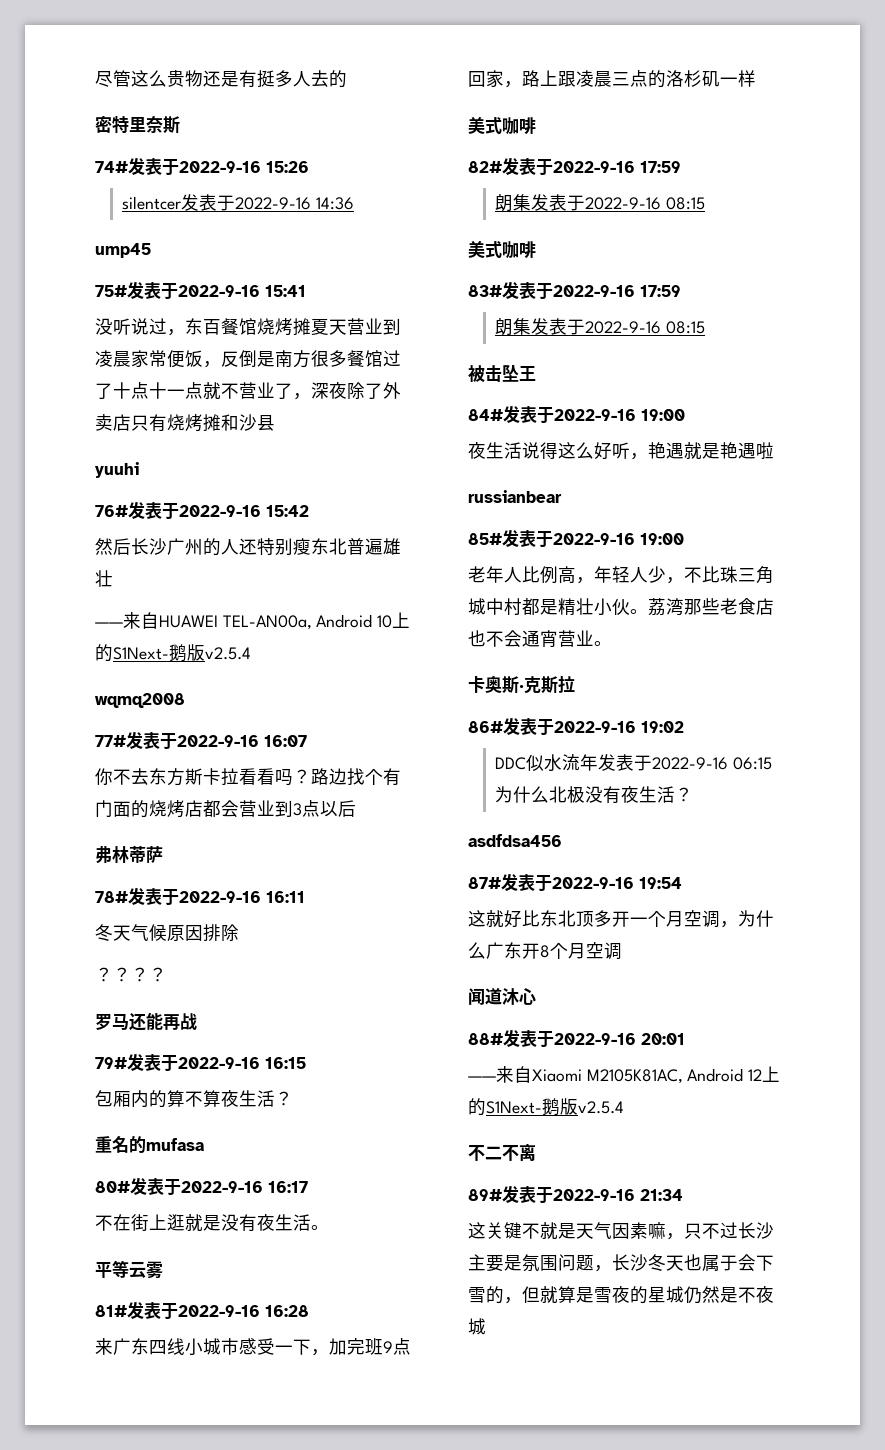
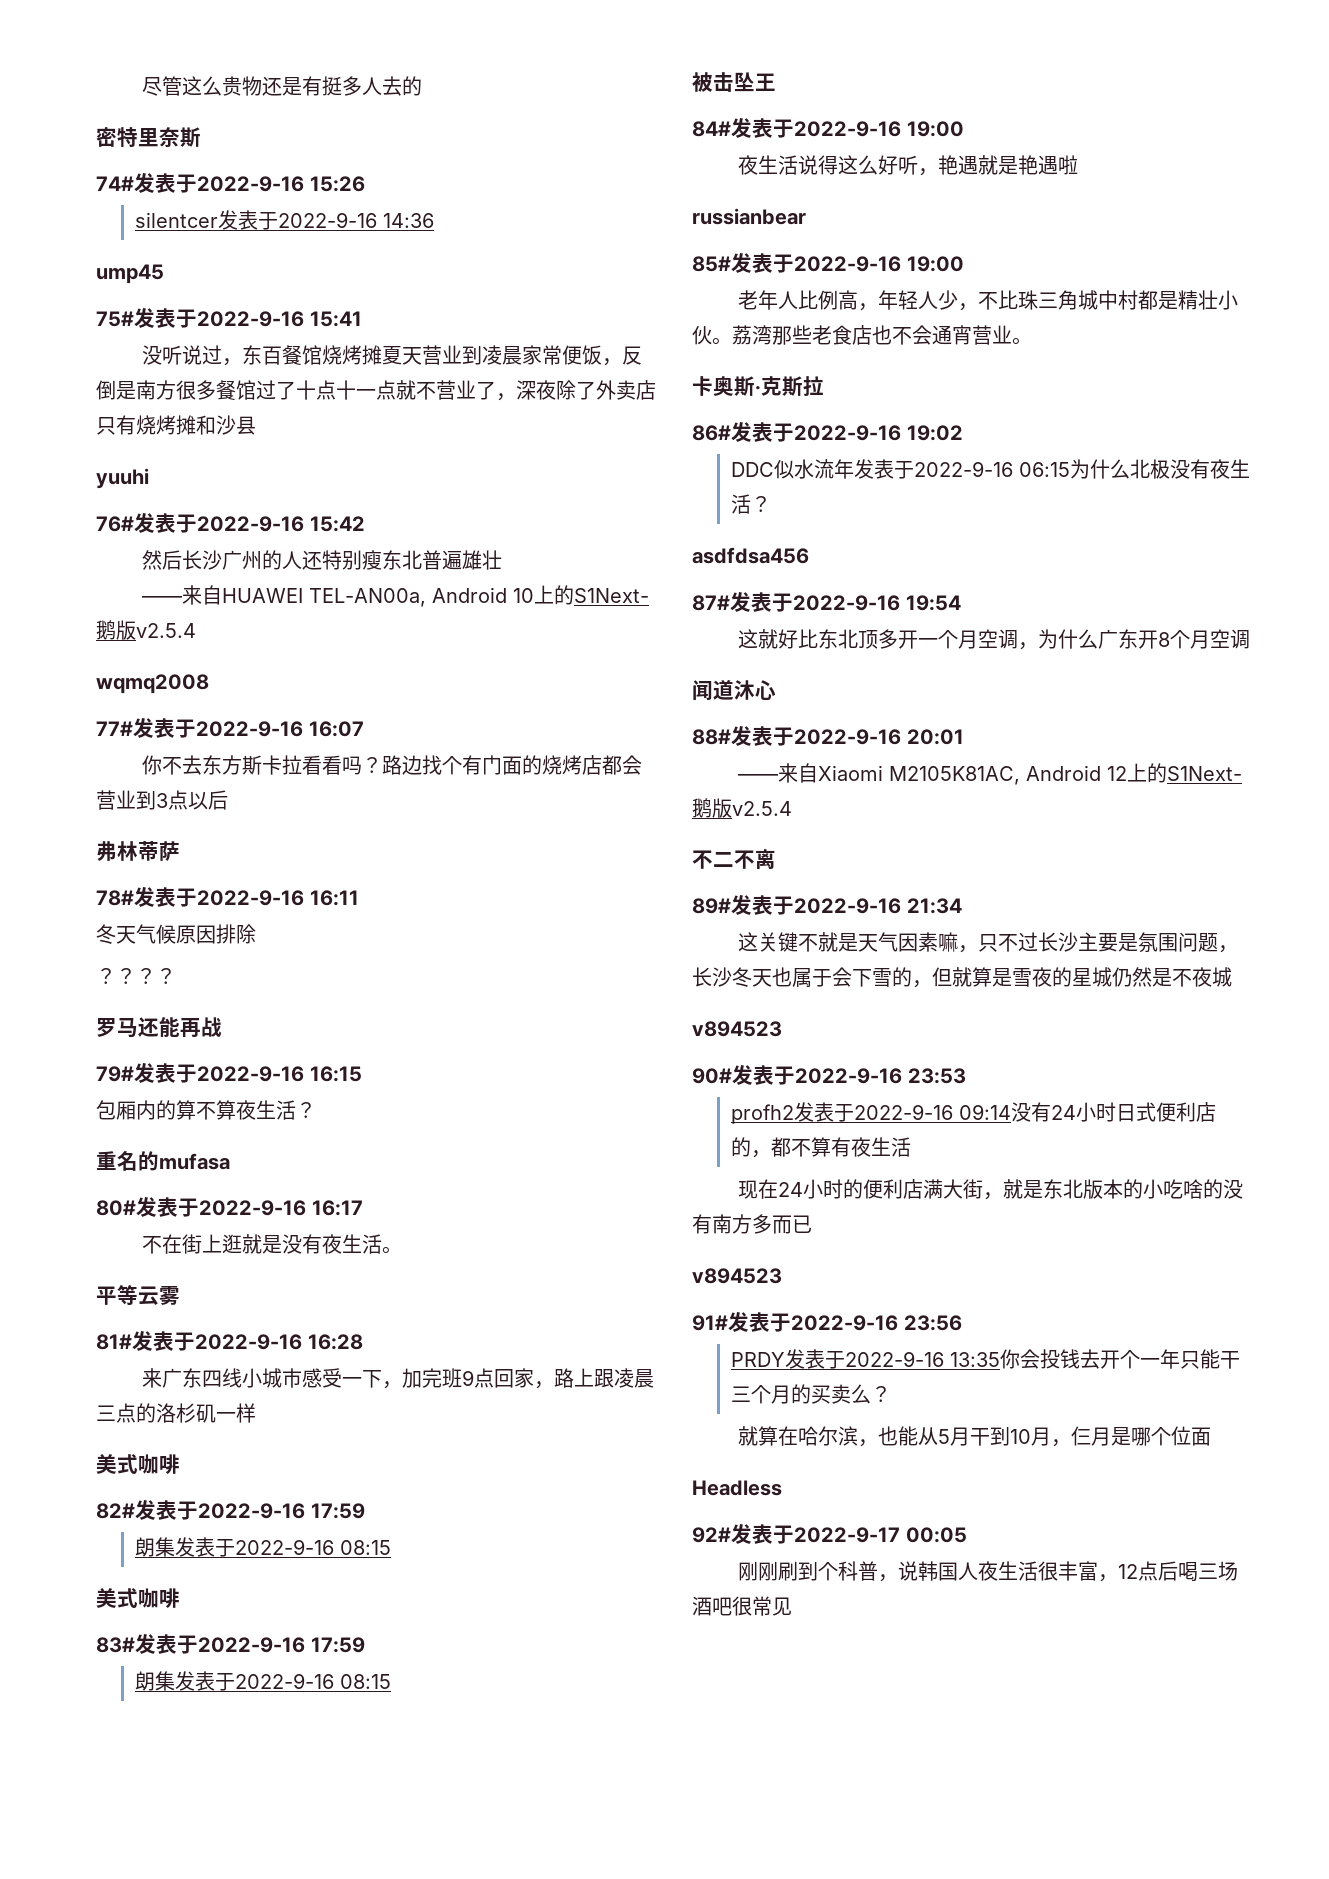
(486, 1326) none -> [692,1021,782,1037] [692,1065,966,1085] [731,1102,1217,1124] [731,1137,912,1158] [738,1179,1244,1200] [692,1214,812,1234] [692,1268,782,1284] [692,1312,962,1332] [731,1349,1241,1369] [731,1384,892,1404] [738,1426,1212,1447] [692,1480,782,1496] [692,1524,967,1544] [738,1561,1239,1582] [692,1596,792,1616] // v894523 // 90#发表于2022-9-16 23:53 // profh2发表于2022-9-16 09:14没有24小时日式便利店的，都不算有夜生活 // 现在24小时的便利店满大街，就是东北版本的小吃啥的没有南方多而已 // v894523 // 91#发表于2022-9-16 23:56 // PRDY发表于2022-9-16 13:35你会投钱去开个一年只能干三个月的买卖么？ // 就算在哈尔滨，也能从5月干到10月，仨月是哪个位面 // Headless // 92#发表于2022-9-17 00:05 // 刚刚刷到个科普，说韩国人夜生活很丰富，12点后喝三场酒吧很常见

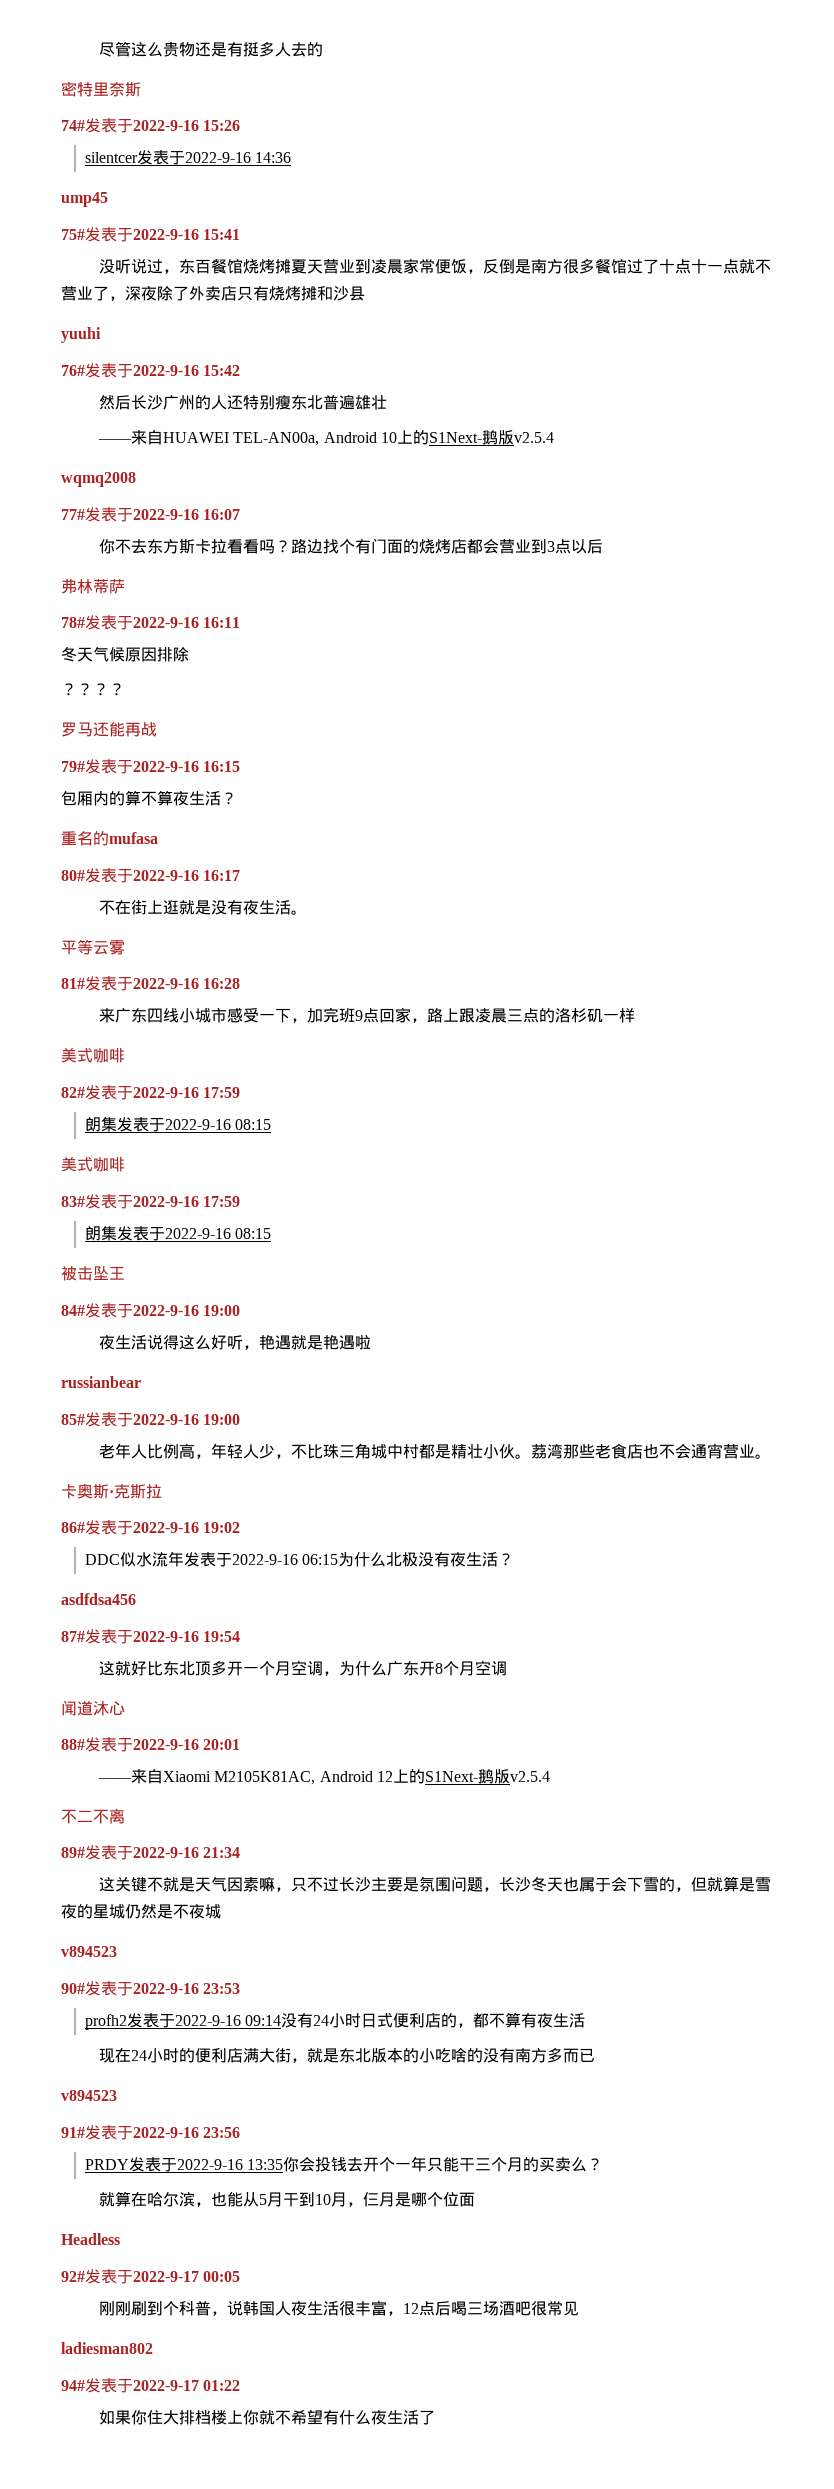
(792, 1606) none -> [61,2342,153,2354] [61,2378,241,2393] [99,2409,436,2425] // ladiesman802 // 94#发表于2022-9-17 01:22 // 如果你住大排档楼上你就不希望有什么夜生活了

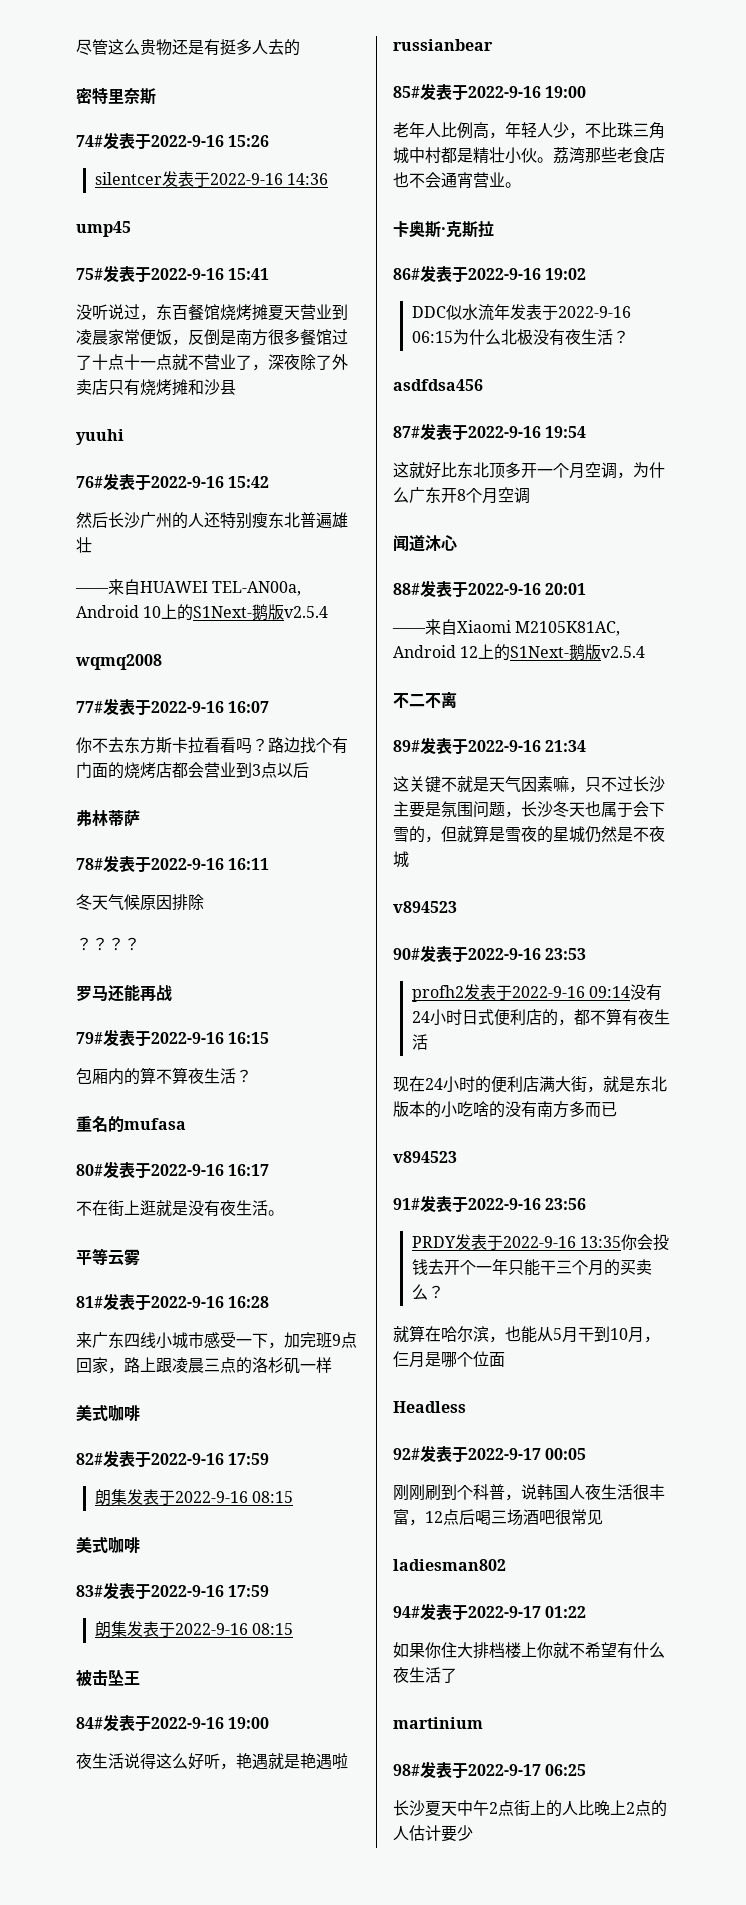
(436, 2417) none -> [393,1717,483,1729] [393,1761,587,1779] [393,1800,667,1817] [393,1825,473,1842] // martinium // 98#发表于2022-9-17 06:25 // 长沙夏天中午2点街上的人比晚上2点的人估计要少

